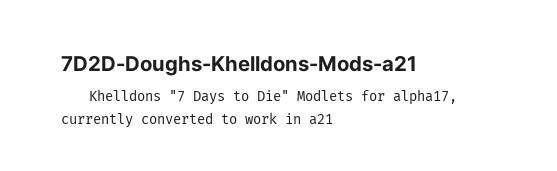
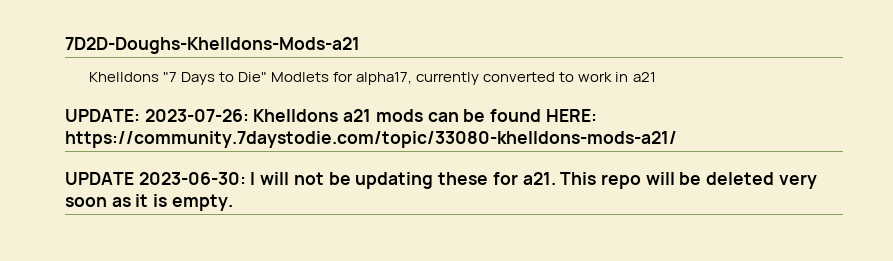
(333, 119) none -> [65,109,597,122] [65,131,677,148] [65,172,817,189] [65,194,233,211] // UPDATE: 2023-07-26: Khelldons a21 mods can be found HERE: https://community.7daystodie.com/topic/33080-khelldons-mods-a21/ // UPDATE 2023-06-30: I will not be updating these for a21. This repo will be deleted very soon as it is empty.

